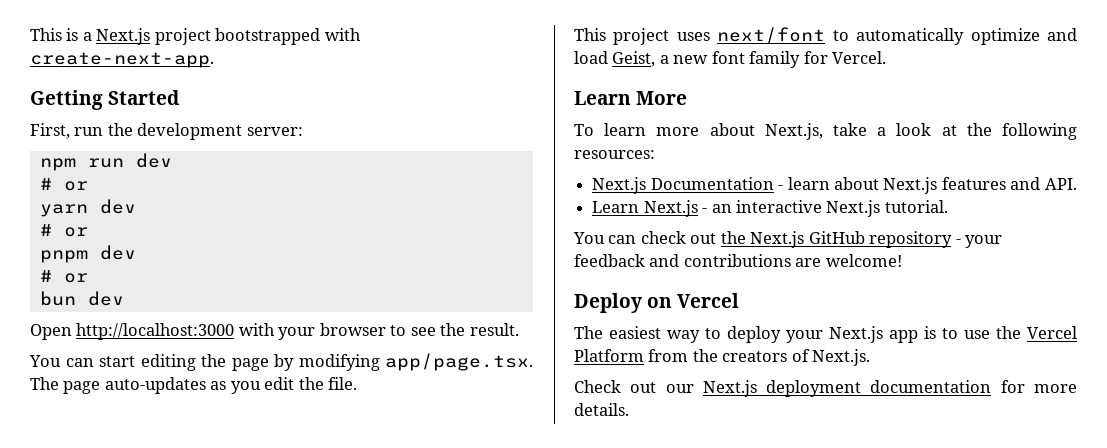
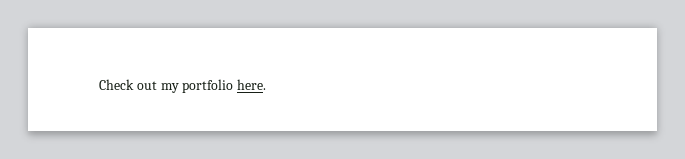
[30,28,361,45] [30,52,214,68] [30,90,181,110] [30,123,303,140] [39,153,172,171] [39,178,88,191] [39,199,136,217] [39,224,88,237] [39,245,136,263] [39,270,88,283] [39,291,124,306] [30,323,519,340] [29,353,533,371] [30,377,358,394] [574,27,1077,45] [574,51,887,68] [574,91,688,105] [574,123,1077,140] [574,150,655,159] [592,177,1077,194] [592,200,948,217] [573,231,1003,248] [574,254,902,267] [574,293,740,313] [574,326,1077,343] [574,349,871,366] [574,380,1077,397] [574,403,629,416] This is a Next.js project bootstrapped with create-next-app. // Getting Started // First, run the development server: // npm run dev // # or // yarn dev // # or // pnpm dev // # or // bun dev // Open http://localhost:3000 with your browser to see the result. // You can start editing the page by modifying app/page.tsx. The page auto-updates as you edit the file. // This project uses next/font to automatically optimize and load Geist, a new font family for Vercel. // Learn More // To learn more about Next.js, take a look at the following resources: // Next.js Documentation - learn about Next.js features and API. // Learn Next.js - an interactive Next.js tutorial. // You can check out the Next.js GitHub repository - your feedback and contributions are welcome! // Deploy on Vercel // The easiest way to deploy your Next.js app is to use the Vercel Platform from the creators of Next.js. // Check out our Next.js deployment documentation for more details. -> [99,79,267,93] Check out my portfolio here.

